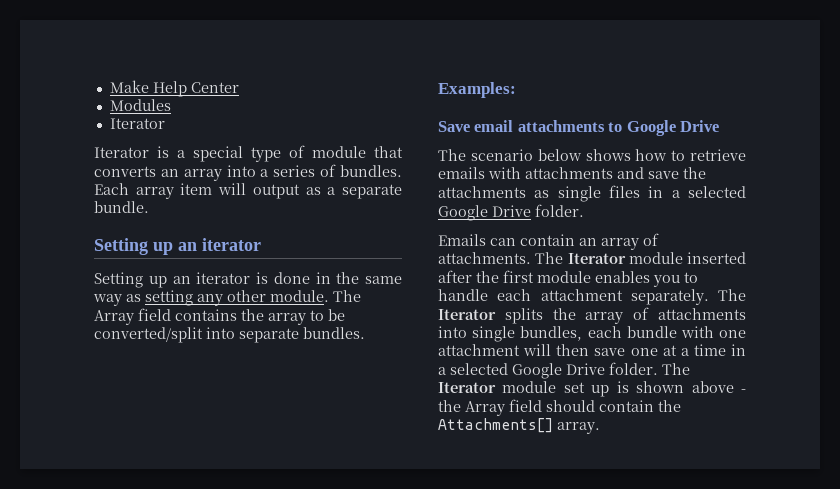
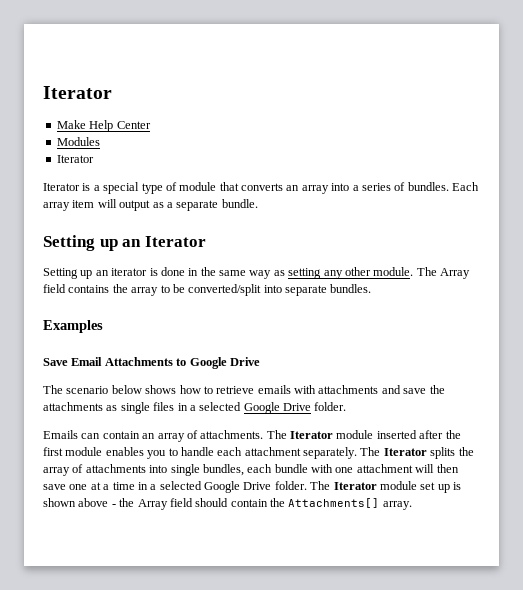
(109, 86) none -> [43,86,112,99] Iterator //
[202,238,261,251] iterator -> [144,236,206,247] Iterator
[438,82,516,98] Examples: -> [43,320,103,333] Examples
[474,120,605,132] email attachments -> [71,357,173,366] Email Attachments

